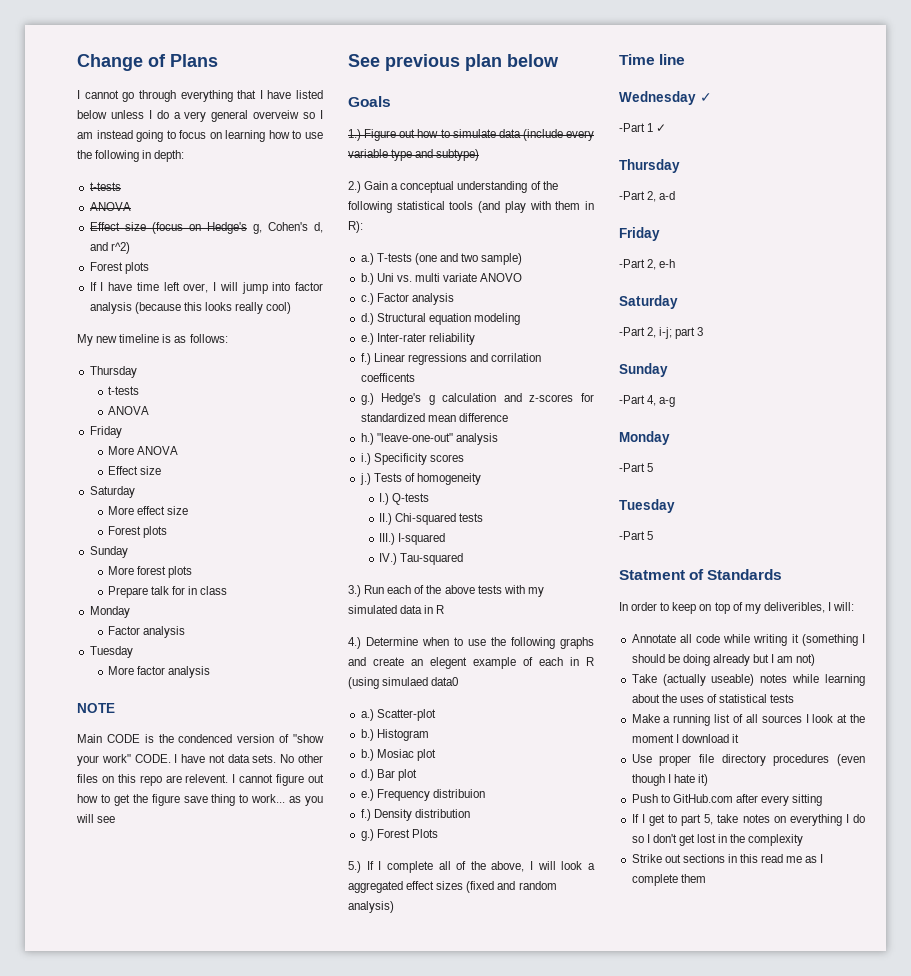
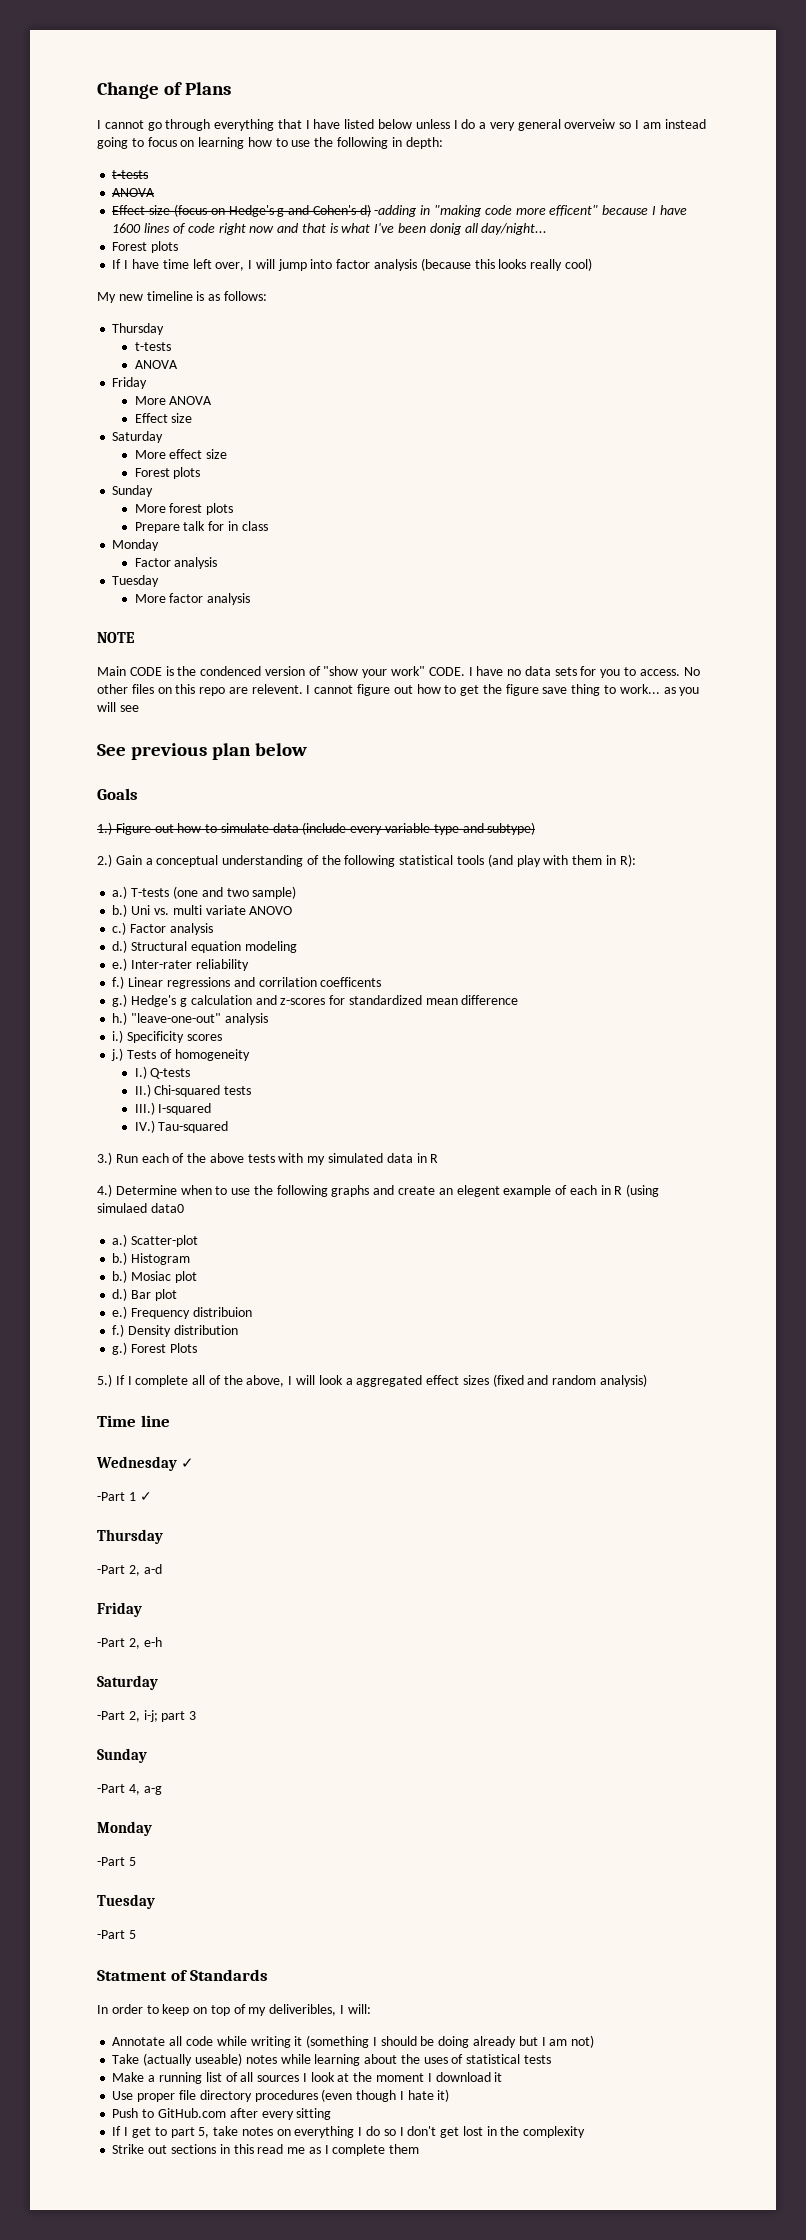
[252,222,323,234] [89,242,130,254] g, Cohen's d, and r^2) -> [277,204,687,217] [112,223,548,235] g and Cohen's d) -adding in "making code more efficent" because I have 1600 lines of code right now and that is what I've been donig all day/night...
[208,754,277,763] not data sets. -> [507,666,680,678] no data sets for you to access.

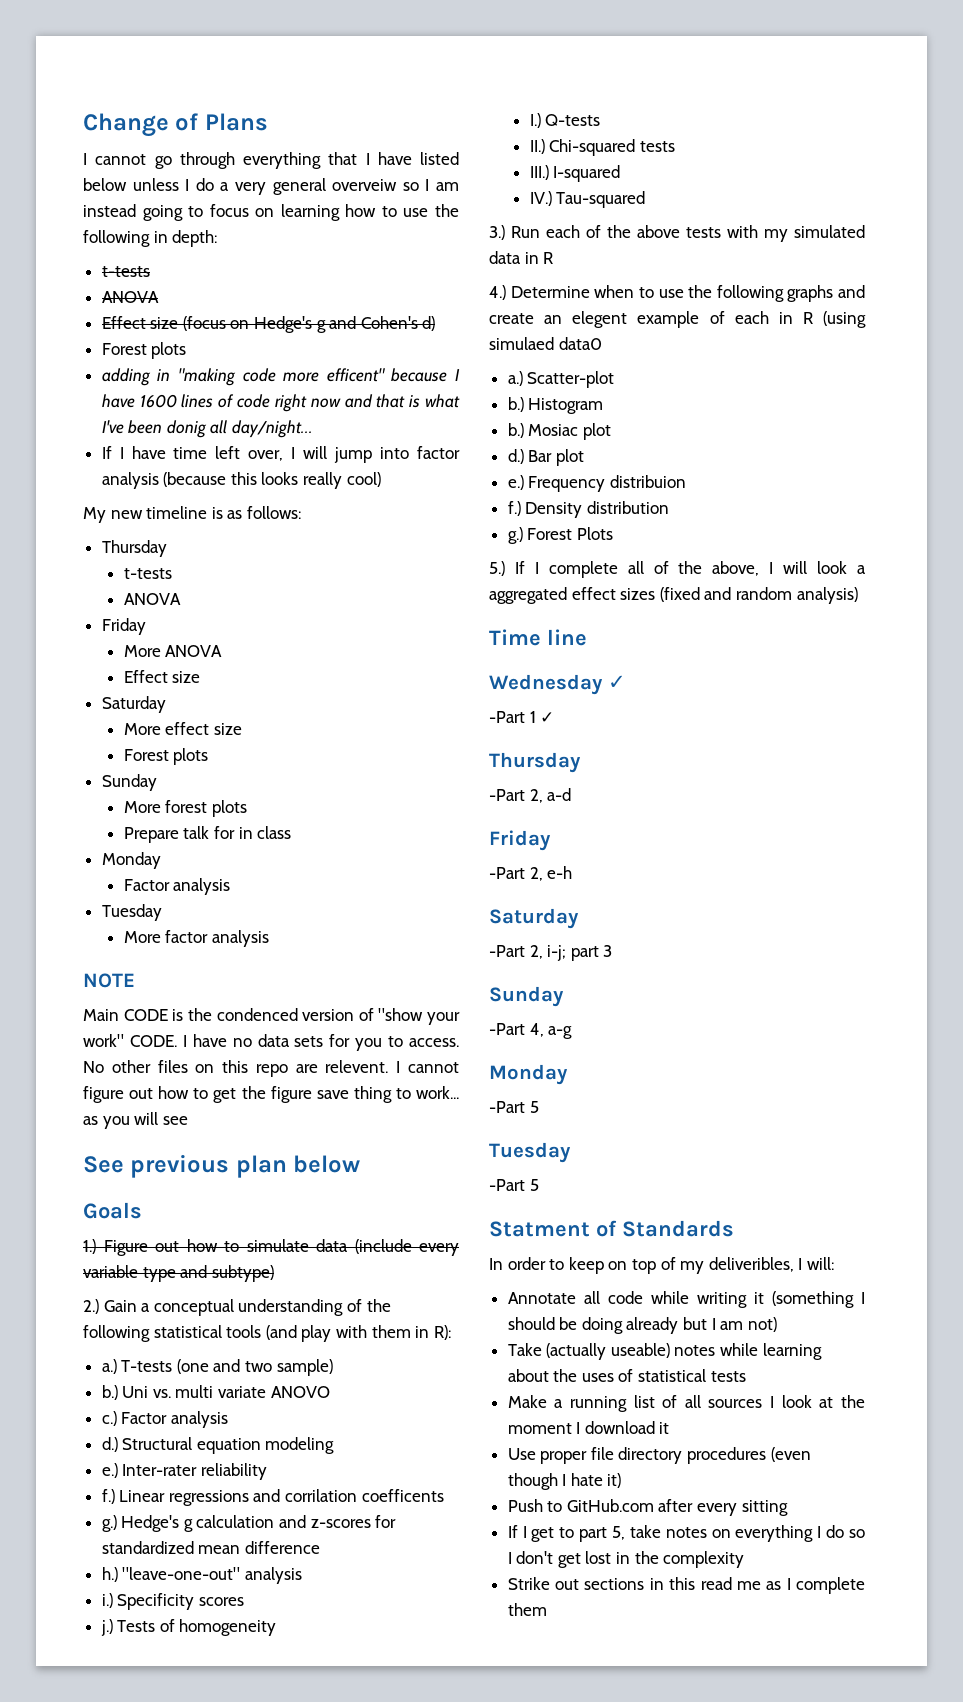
[374,205,418,217] -adding -> [101,342,187,359] [101,368,151,386] // Forest plots // adding
[112,241,179,253] // Forest plots -> (314, 429) none

